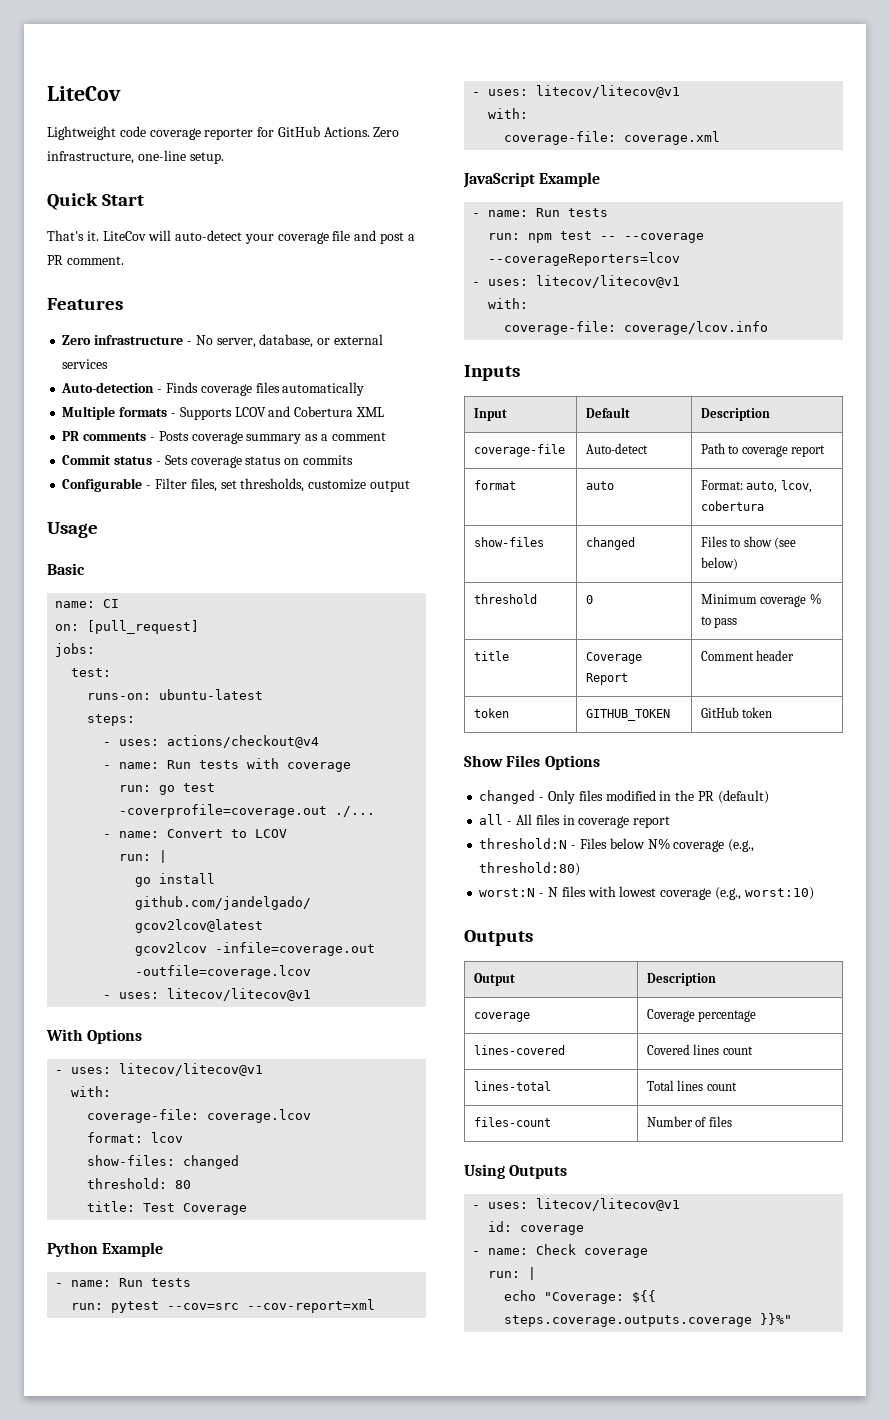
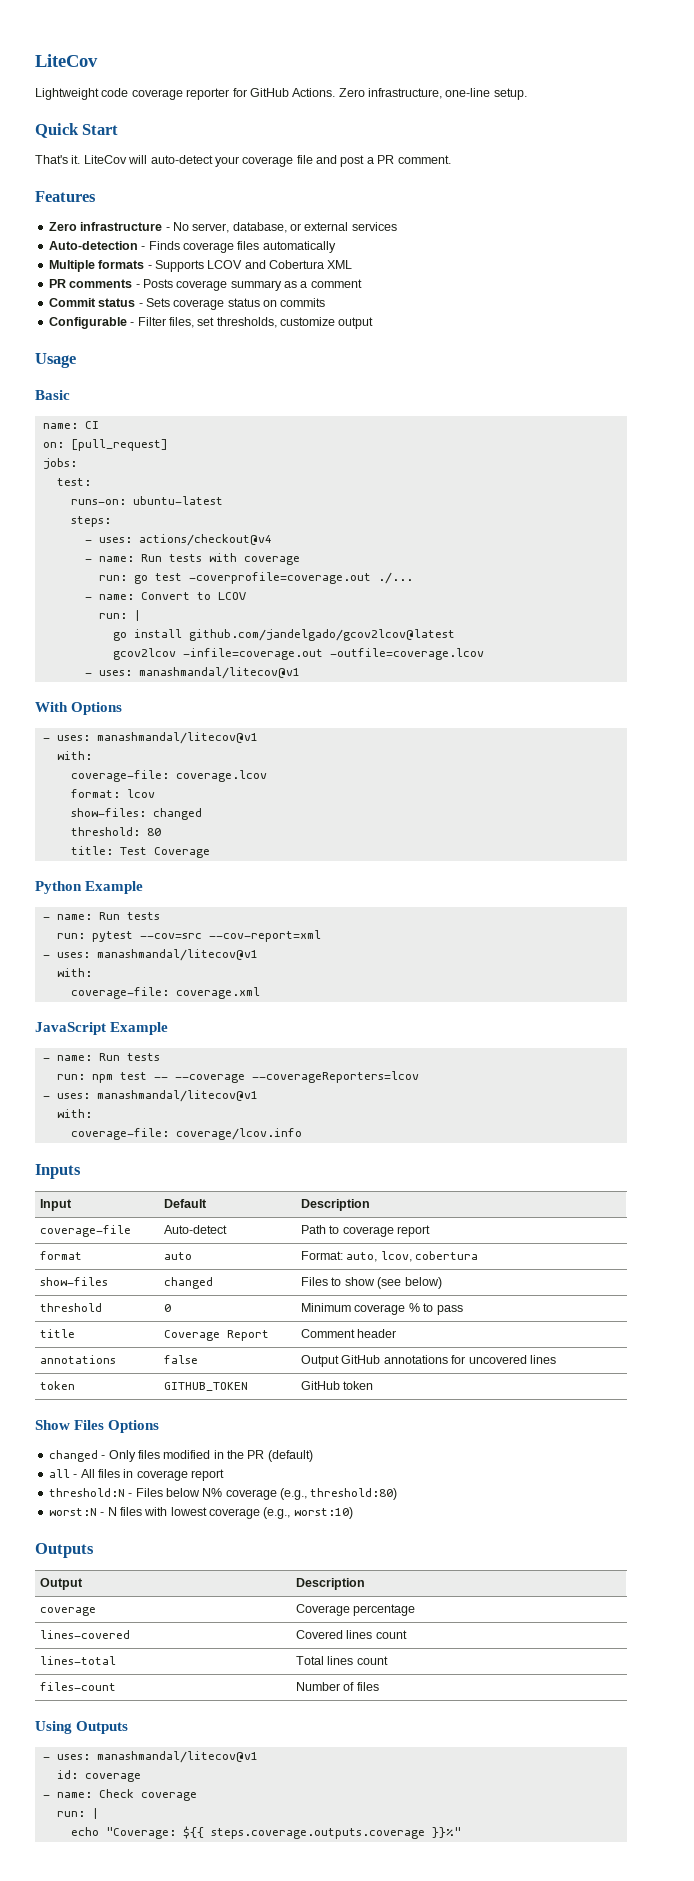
[167,988,312,1001] litecov/litecov@v1 -> [138,667,300,679] manashmandal/litecov@v1
[119,1063,264,1076] litecov/litecov@v1 -> [96,732,258,744] manashmandal/litecov@v1
[536,85,681,98] litecov/litecov@v1 -> [96,949,258,961] manashmandal/litecov@v1
[536,275,681,288] litecov/litecov@v1 -> [96,1090,258,1102] manashmandal/litecov@v1
(795, 655) none -> [40,1355,117,1364] [164,1355,199,1364] [301,1355,556,1367] // annotations | false | Output GitHub annotations for uncovered lines
[536,1198,681,1211] litecov/litecov@v1 -> [96,1751,258,1763] manashmandal/litecov@v1

